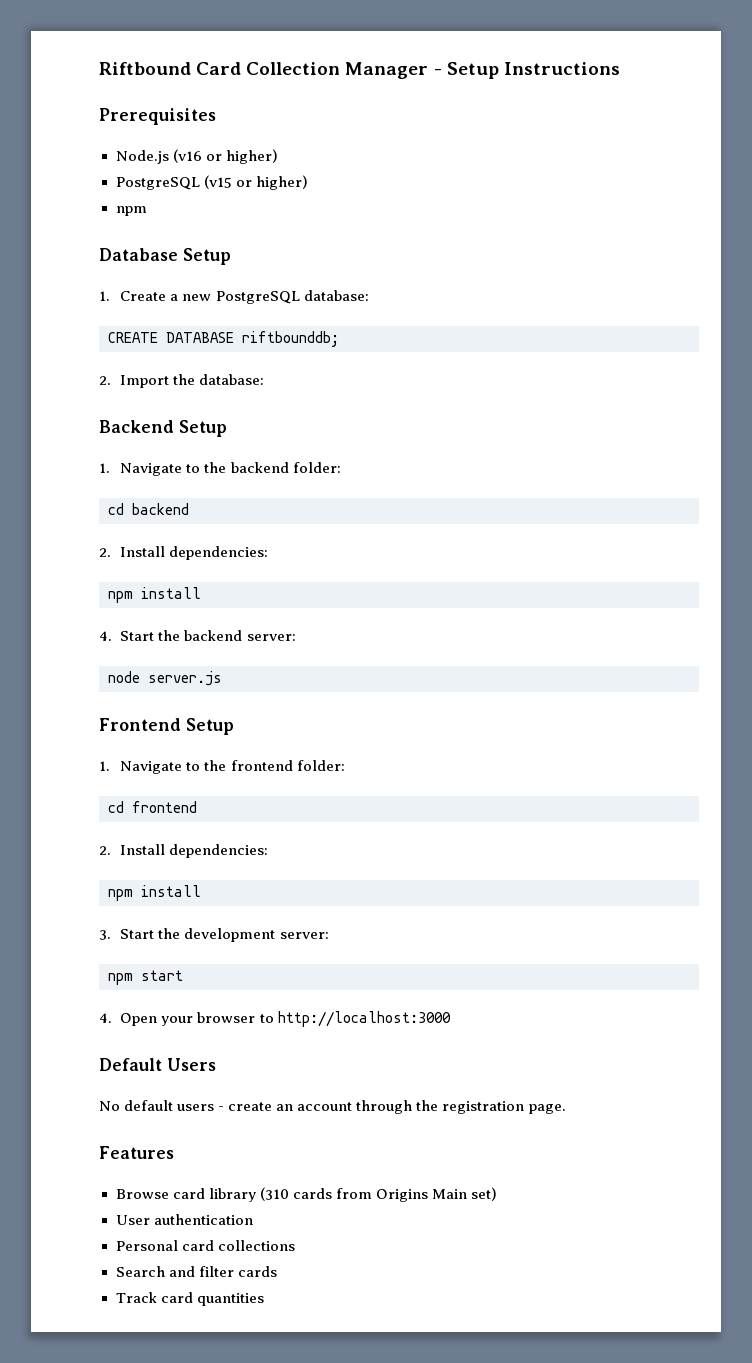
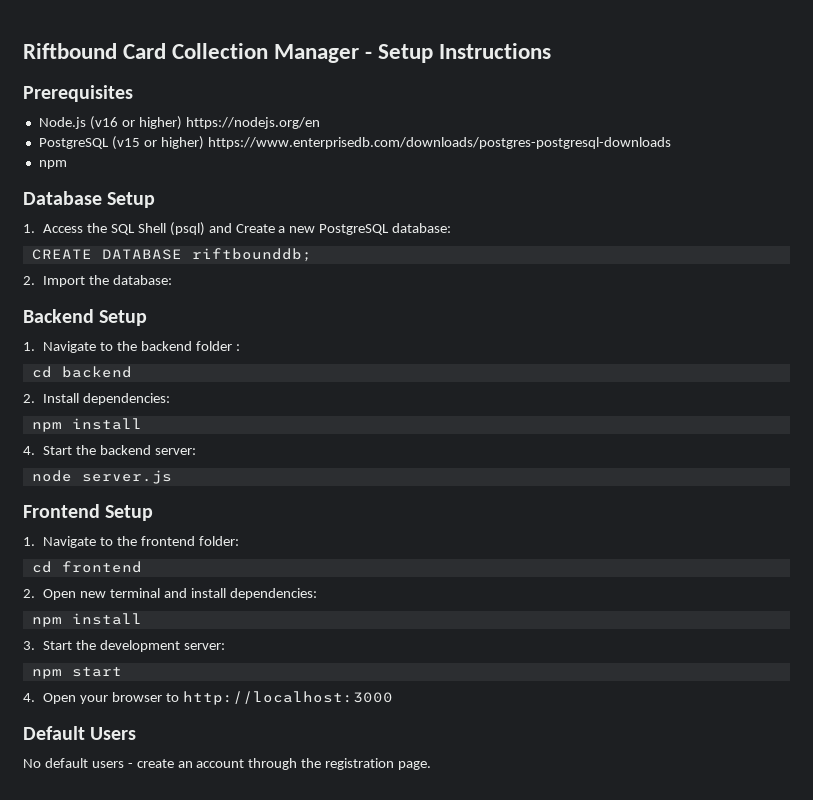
(278, 156) none -> [185,117,320,129] https://nodejs.org/en
(308, 182) none -> [207,137,671,149] https://www.enterprisedb.com/downloads/postgres-postgresql-downloads
(110, 296) none -> [43,222,232,236] Access the SQL Shell (psql) and
[292,462,341,473] folder: -> [195,341,240,351] folder :
[120,844,166,855] Install -> [43,588,226,600] Open new terminal and install
[99,1146,174,1159] [115,1187,497,1202] [115,1214,253,1225] [115,1240,295,1251] [115,1266,277,1277] [115,1292,264,1306] // Features // Browse card library (310 cards from Origins Main set) // User authentication // Personal card collections // Search and filter cards // Track card quantities -> (432, 765) none

